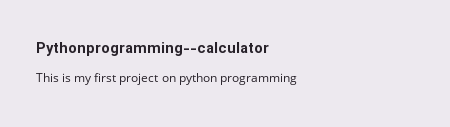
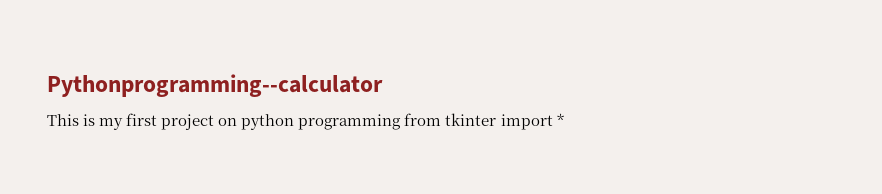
(297, 79) none -> [404,113,564,130] from tkinter import *

